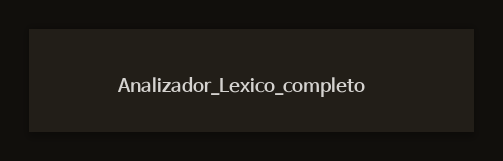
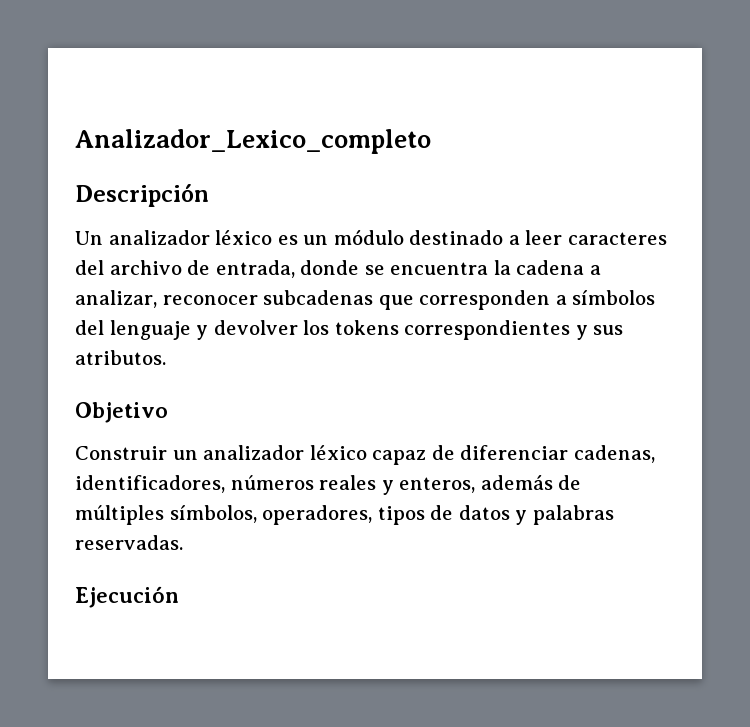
(365, 87) none -> [75,183,209,207] [75,229,667,245] [75,260,601,278] [75,290,656,310] [75,320,624,340] [75,350,166,365] [75,402,168,423] [75,445,655,465] [75,475,582,495] [75,505,614,525] [75,535,183,550] [75,586,179,608] // Descripción // Un analizador léxico es un módulo destinado a leer caracteres del archivo de entrada, donde se encuentra la cadena a analizar, reconocer subcadenas que corresponden a símbolos del lenguaje y devolver los tokens correspondientes y sus atributos. // Objetivo // Construir un analizador léxico capaz de diferenciar cadenas, identificadores, números reales y enteros, además de múltiples símbolos, operadores, tipos de datos y palabras reservadas. // Ejecución

